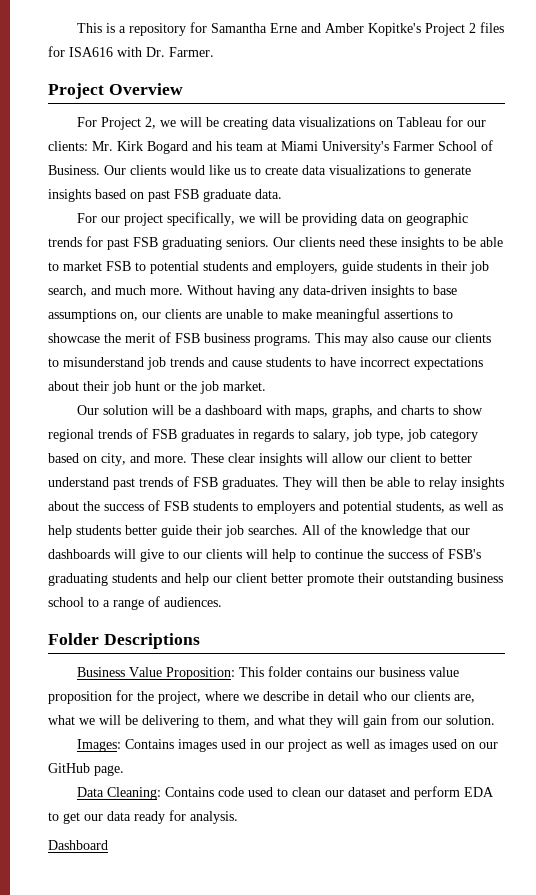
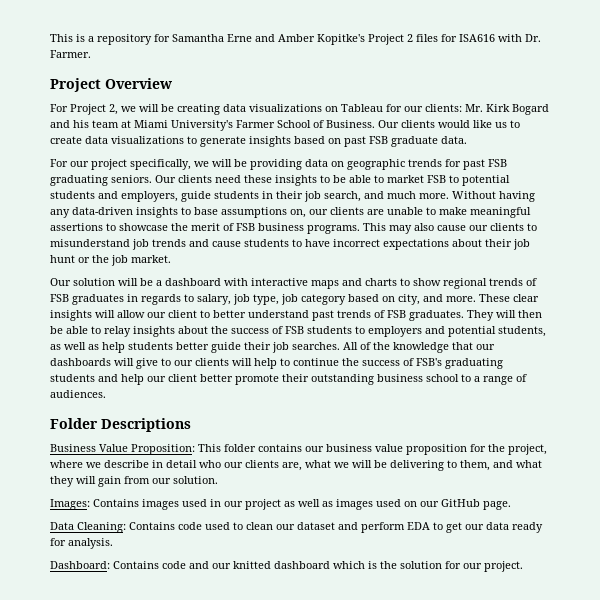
[294,405,373,418] maps, graphs, -> [251,278,339,289] interactive maps
[48,840,108,850] Dashboard -> [50,561,523,572] Dashboard: Contains code and our knitted dashboard which is the solution for our project.

